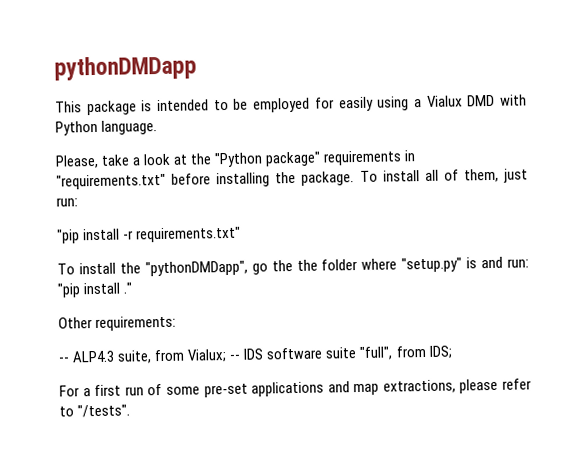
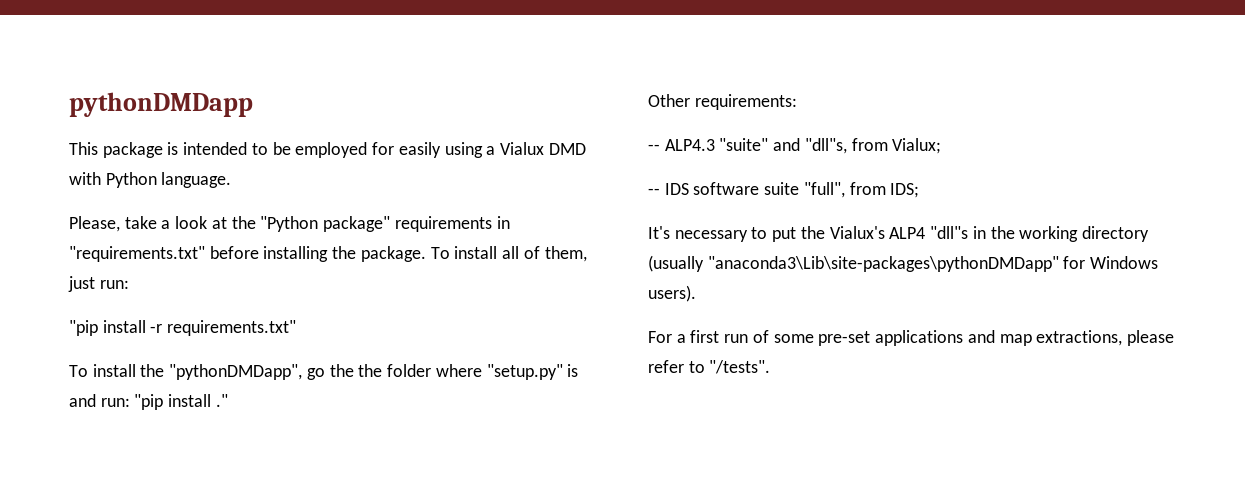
[117,350,153,364] suite, -> [719,138,847,154] "suite" and "dll"s,
(228, 356) none -> (942, 146) //
(453, 352) none -> [648,226,1149,242] [648,255,1159,272] [648,285,696,302] // It's necessary to put the Vialux's ALP4 "dll"s in the working directory (usually "anaconda3\Lib\site-packages\pythonDMDapp" for Windows users).

